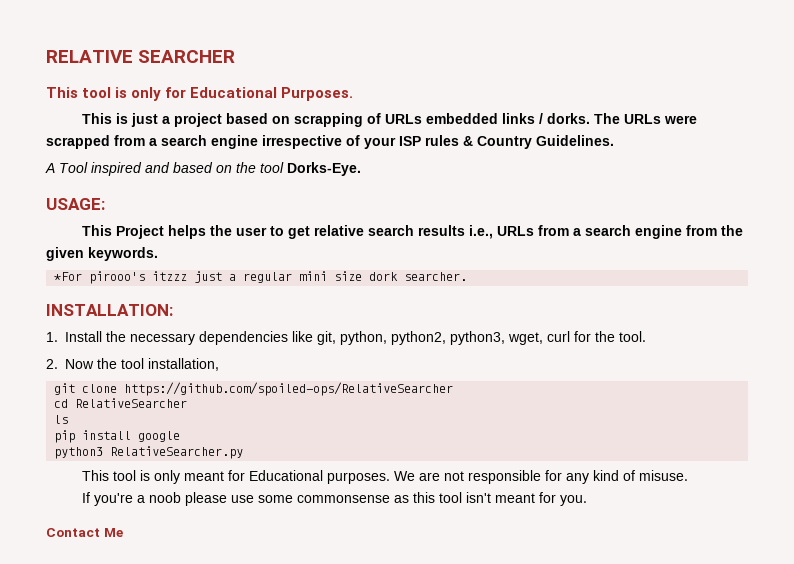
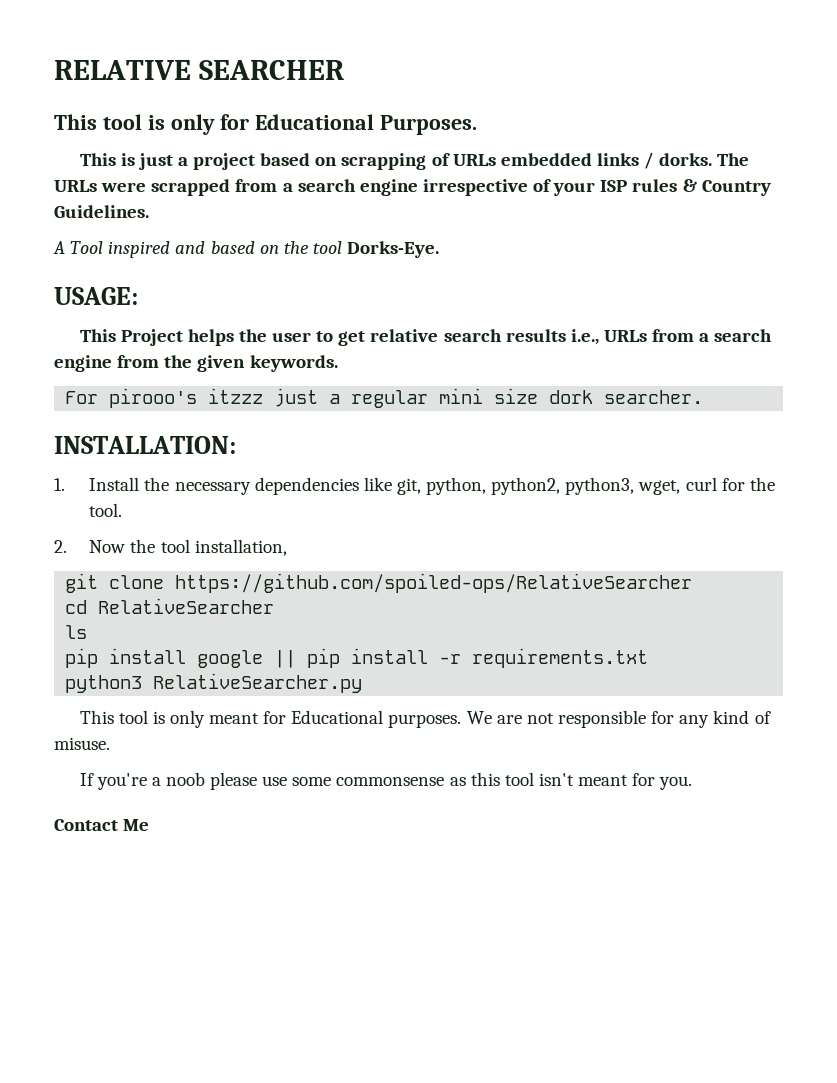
[54,272,83,281] *For -> [65,391,99,404] For
(181, 436) none -> [274,648,649,668] || pip install -r requirements.txt

